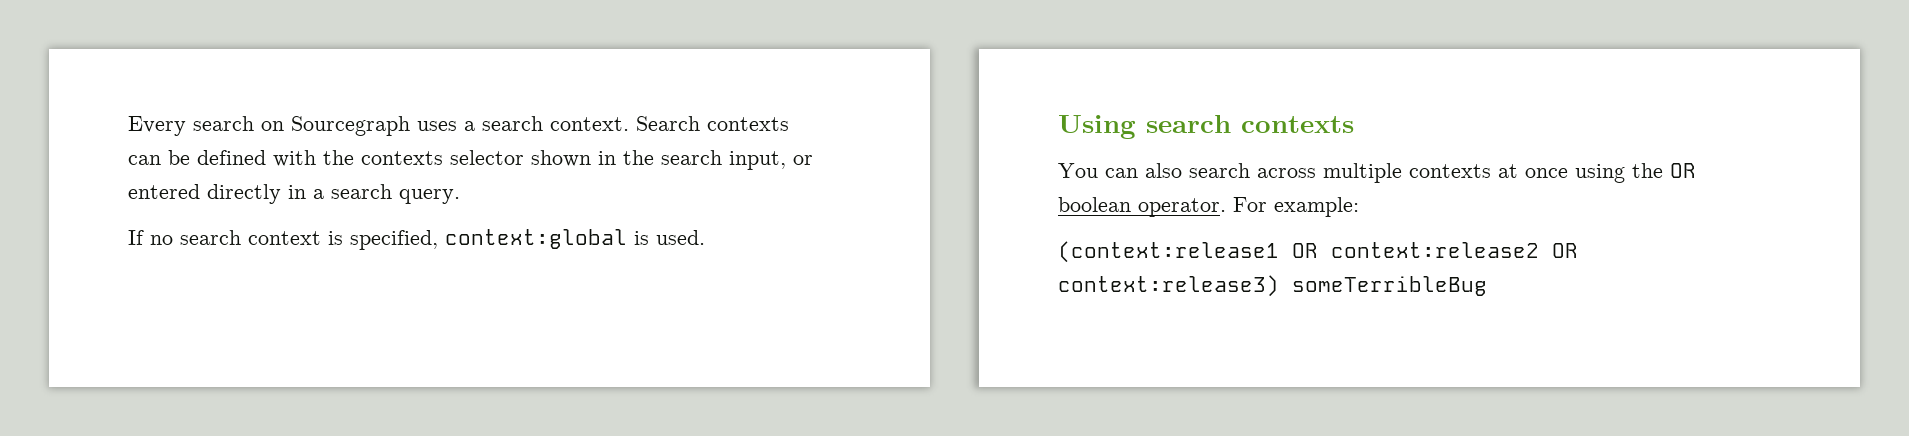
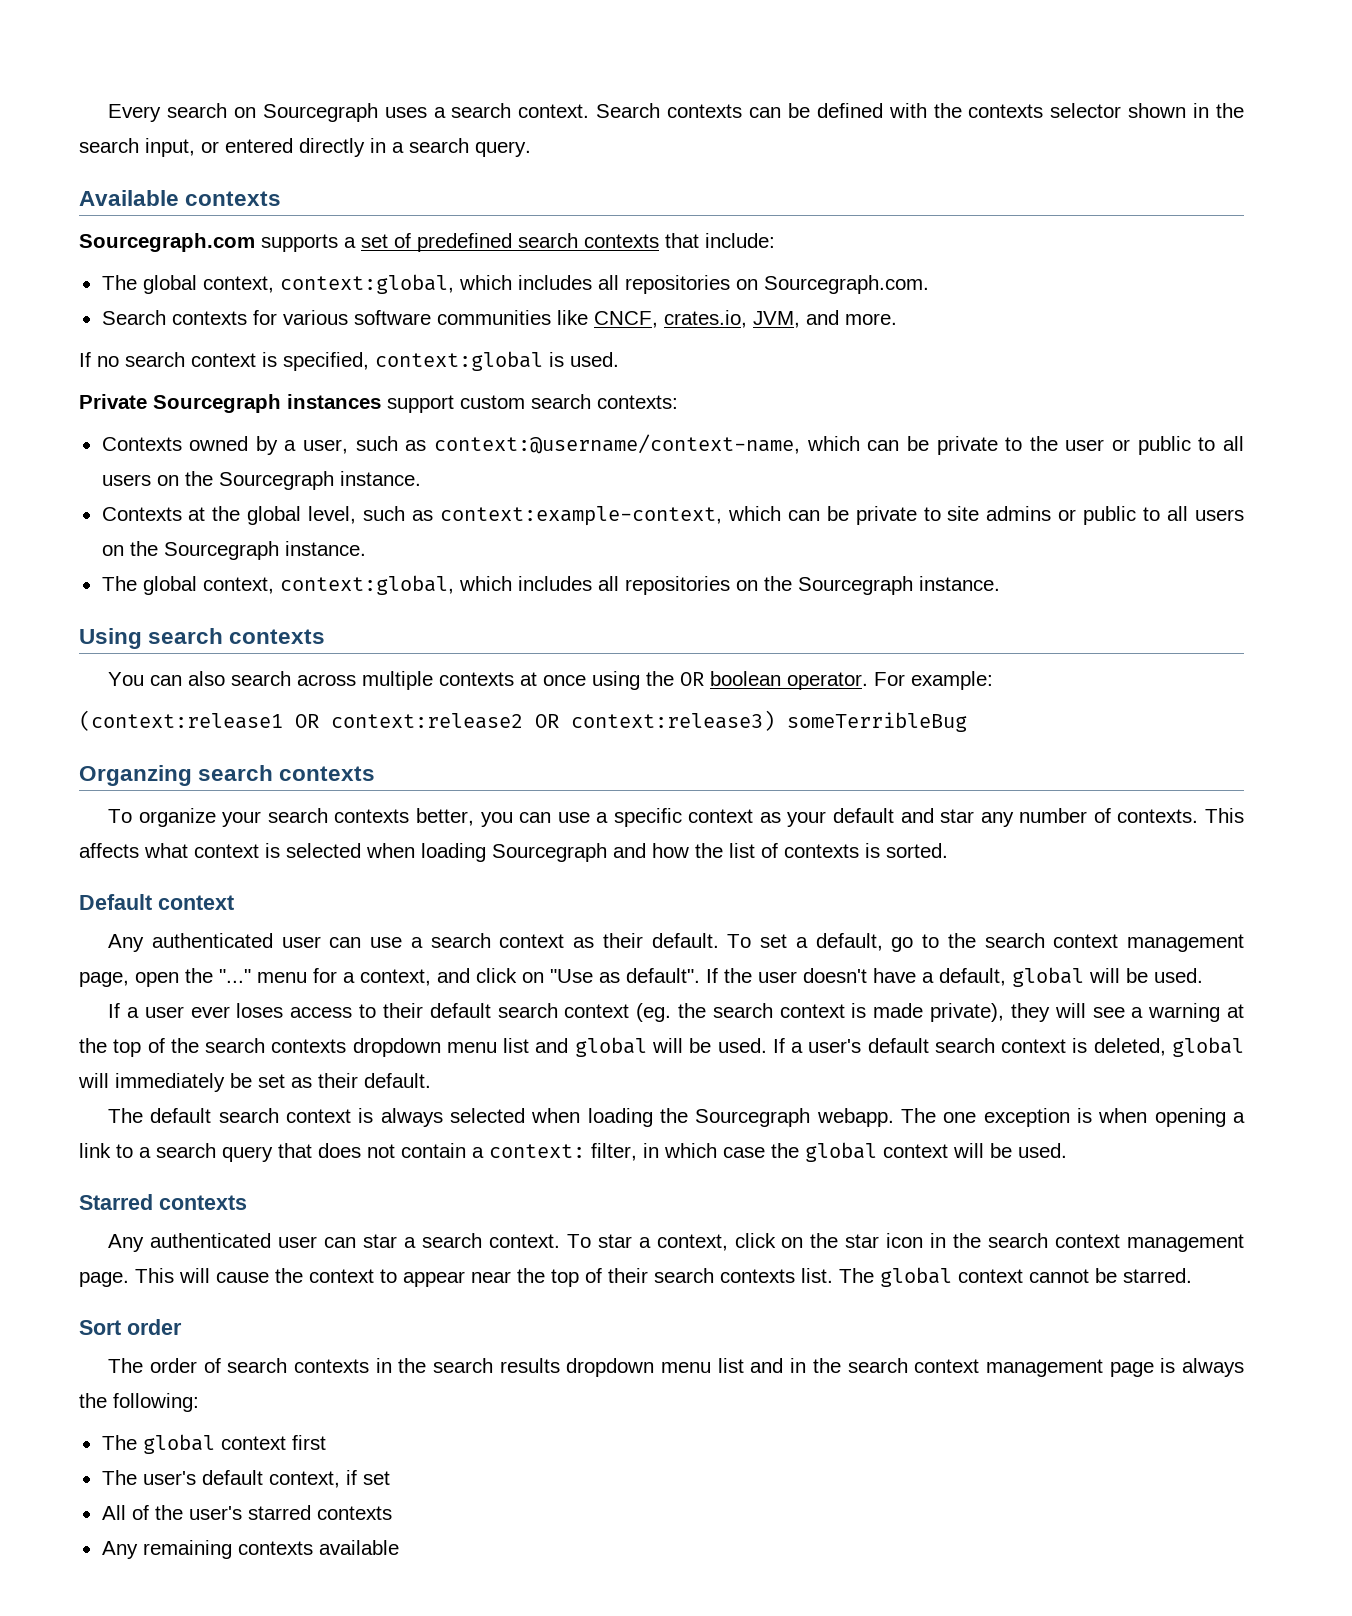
(460, 196) none -> [79,190,282,206] [79,233,775,252] [101,274,929,294] [101,310,897,328] // Available contexts // Sourcegraph.com supports a set of predefined search contexts that include: // The global context, context:global, which includes all repositories on Sourcegraph.com. // Search contexts for various software communities like CNCF, crates.io, JVM, and more.
(705, 237) none -> [79,394,678,413] [101,434,1244,455] [101,471,421,490] [101,506,1245,526] [101,541,366,560] [101,575,1000,595] // Private Sourcegraph instances support custom search contexts: // Contexts owned by a user, such as context:@username/context-name, which can be private to the user or public to all users on the Sourcegraph instance. // Contexts at the global level, such as context:example-context, which can be private to site admins or public to all users on the Sourcegraph instance. // The global context, context:global, which includes all repositories on the Sourcegraph instance.
(1487, 286) none -> [79,765,376,786] [108,808,1244,827] [79,843,948,862] [79,894,234,910] [108,933,1245,952] [79,967,1203,987] [108,1003,1244,1022] [79,1037,1244,1057] [78,1073,431,1092] [108,1108,1245,1127] [79,1142,1067,1162] [79,1194,247,1210] [108,1233,1245,1252] [79,1267,1192,1287] [79,1319,182,1335] [108,1358,1244,1377] [79,1393,199,1412] [101,1434,326,1454] [101,1470,390,1488] [101,1505,392,1520] [101,1540,399,1559] // Organzing search contexts // To organize your search contexts better, you can use a specific context as your default and star any number of contexts. This affects what context is selected when loading Sourcegraph and how the list of contexts is sorted. // Default context // Any authenticated user can use a search context as their default. To set a default, go to the search context management page, open the "..." menu for a context, and click on "Use as default". If the user doesn't have a default, global will be used. // If a user ever loses access to their default search context (eg. the search context is made private), they will see a warning at the top of the search contexts dropdown menu list and global will be used. If a user's default search context is deleted, global will immediately be set as their default. // The default search context is always selected when loading the Sourcegraph webapp. The one exception is when opening a link to a search query that does not contain a context: filter, in which case the global context will be used. // Starred contexts // Any authenticated user can star a search context. To star a context, click on the star icon in the search context management page. This will cause the context to appear near the top of their search contexts list. The global context cannot be starred. // Sort order // The order of search contexts in the search results dropdown menu list and in the search context management page is always the following: // The global context first // The user's default context, if set // All of the user's starred contexts // Any remaining contexts available

